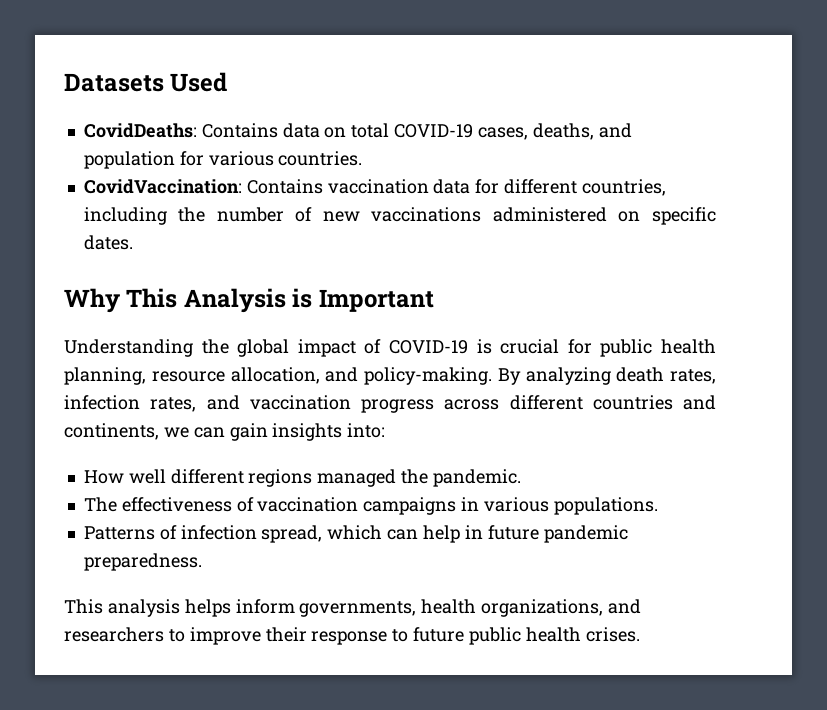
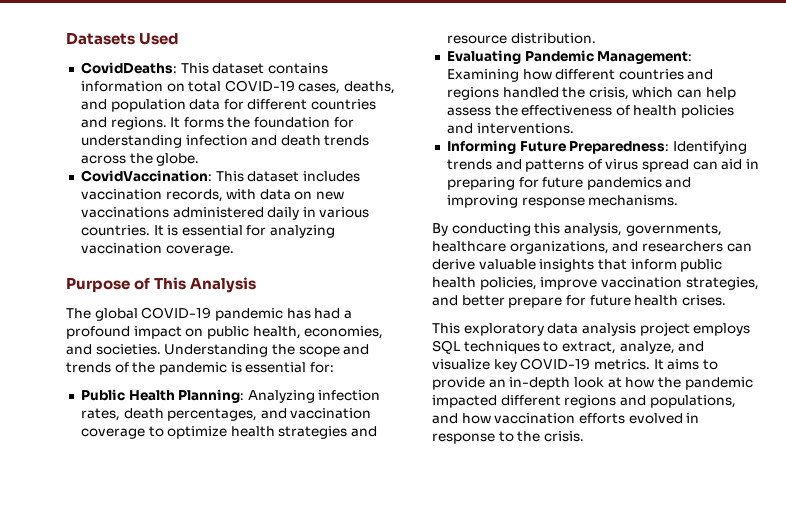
[201,123,320,138] Contains data -> [180,63,328,74] [80,81,163,92] This dataset contains information
[179,151,363,166] [83,179,666,196] [83,207,716,225] [83,235,133,250] [64,288,434,313] [64,339,717,357] [64,367,716,385] [64,395,716,413] [64,423,386,441] [83,469,521,487] [83,497,658,515] [83,525,628,543] [83,553,202,571] [64,599,642,617] [64,627,640,645] for various countries. // CovidVaccination: Contains vaccination data for different countries, including the number of new vaccinations administered on specific dates. // Why This Analysis is Important // Understanding the global impact of COVID-19 is crucial for public health planning, resource allocation, and policy-making. By analyzing death rates, infection rates, and vaccination progress across different countries and continents, we can gain insights into: // How well different regions managed the pandemic. // The effectiveness of vaccination campaigns in various populations. // Patterns of infection spread, which can help in future pandemic preparedness. // This analysis helps inform governments, health organizations, and researchers to improve their response to future public health crises. -> [189,99,377,110] [80,117,354,130] [80,135,370,148] [80,153,200,166] [80,170,360,182] [80,189,345,202] [80,207,370,220] [80,225,336,238] [80,243,234,256] [66,277,257,293] [66,307,352,321] [66,326,384,339] [66,344,370,357] [66,362,334,375] [80,389,381,403] [80,408,372,421] [80,426,378,439] [446,33,596,44] [446,50,693,64] [446,69,714,82] [446,87,736,100] [446,105,735,118] [446,123,574,134] [446,140,747,154] [446,159,760,172] [446,177,692,190] [446,195,679,208] [432,223,722,236] [432,241,752,254] [432,259,723,272] [432,277,759,290] [432,295,726,308] [432,322,751,336] [432,340,705,354] [432,358,718,372] [432,377,753,390] [432,395,736,408] [432,413,700,424] [432,431,584,444] data for different countries and regions. It forms the foundation for understanding infection and death trends across the globe. // CovidVaccination: This dataset includes vaccination records, with data on new vaccinations administered daily in various countries. It is essential for analyzing vaccination coverage. // Purpose of This Analysis // The global COVID-19 pandemic has had a profound impact on public health, economies, and societies. Understanding the scope and trends of the pandemic is essential for: // Public Health Planning: Analyzing infection rates, death percentages, and vaccination coverage to optimize health strategies and resource distribution. // Evaluating Pandemic Management: Examining how different countries and regions handled the crisis, which can help assess the effectiveness of health policies and interventions. // Informing Future Preparedness: Identifying trends and patterns of virus spread can aid in preparing for future pandemics and improving response mechanisms. // By conducting this analysis, governments, healthcare organizations, and researchers can derive valuable insights that inform public health policies, improve vaccination strategies, and better prepare for future health crises. // This exploratory data analysis project employs SQL techniques to extract, analyze, and visualize key COVID-19 metrics. It aims to provide an in-depth look at how the pandemic impacted different regions and populations, and how vaccination efforts evolved in response to the crisis.

